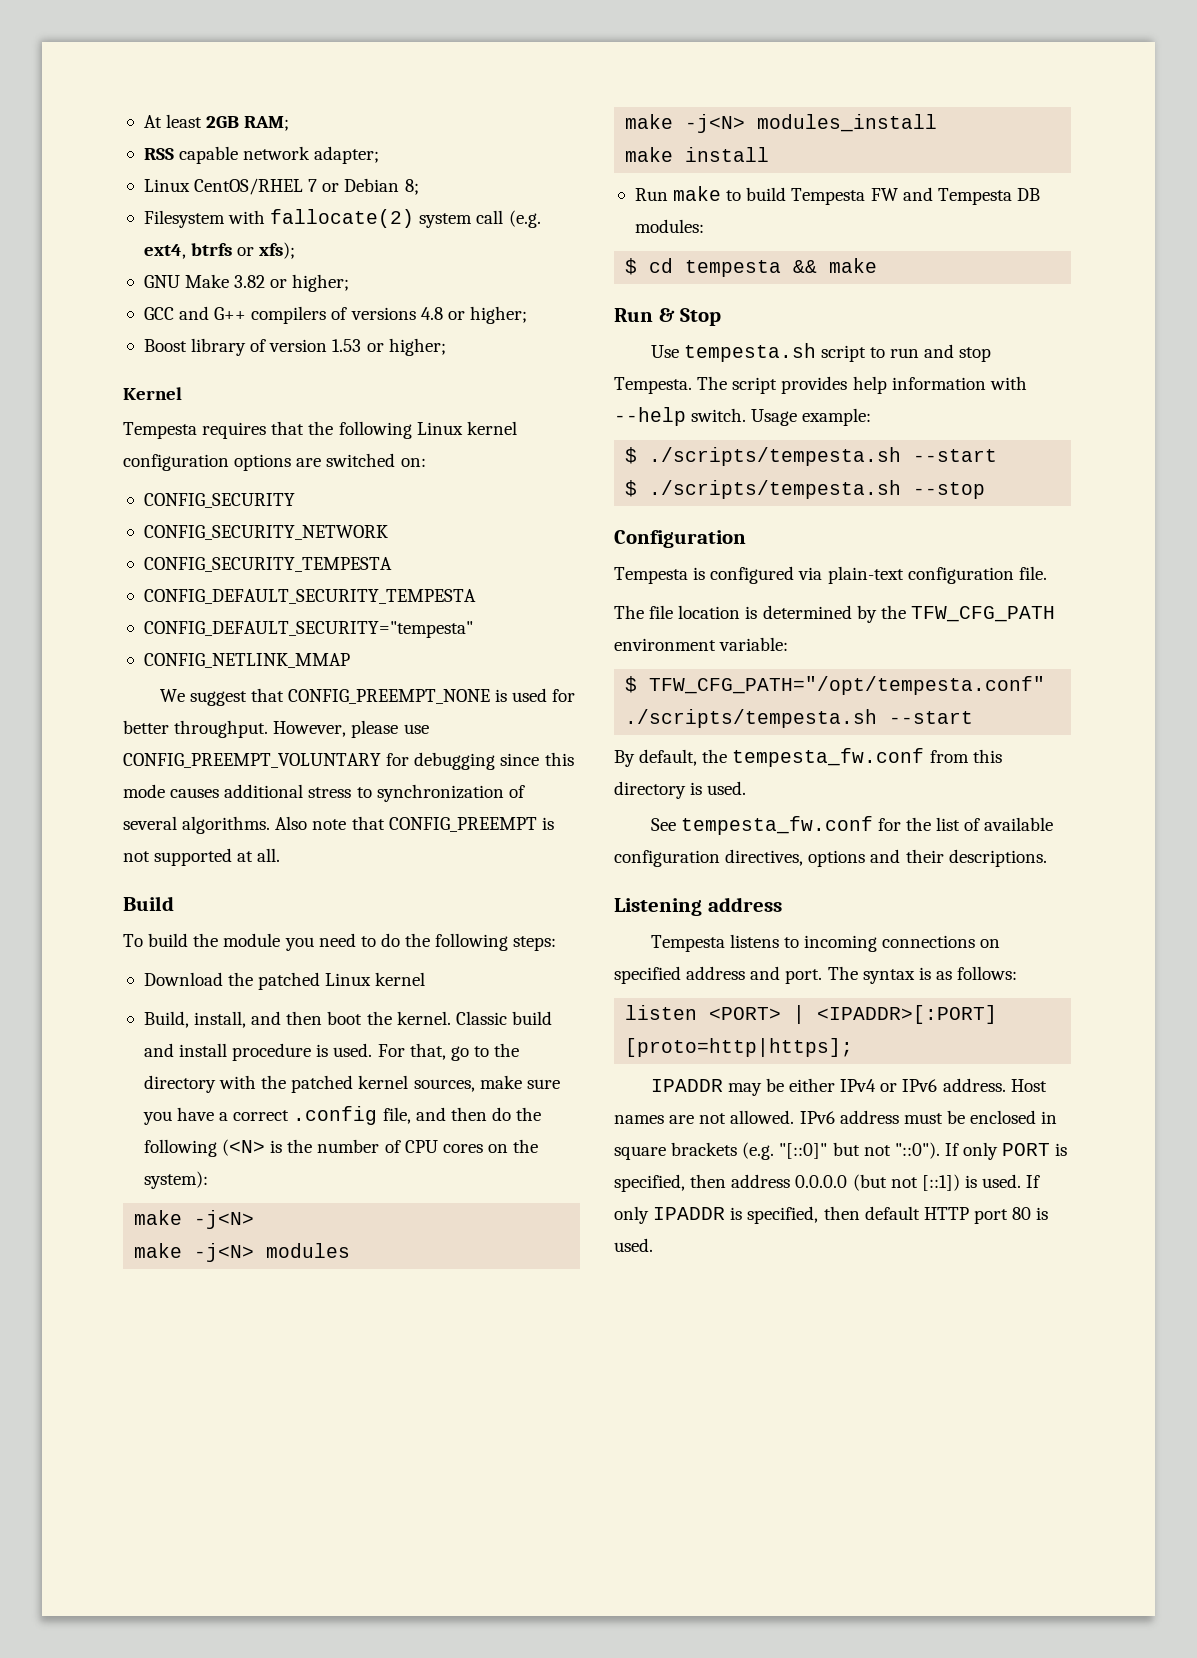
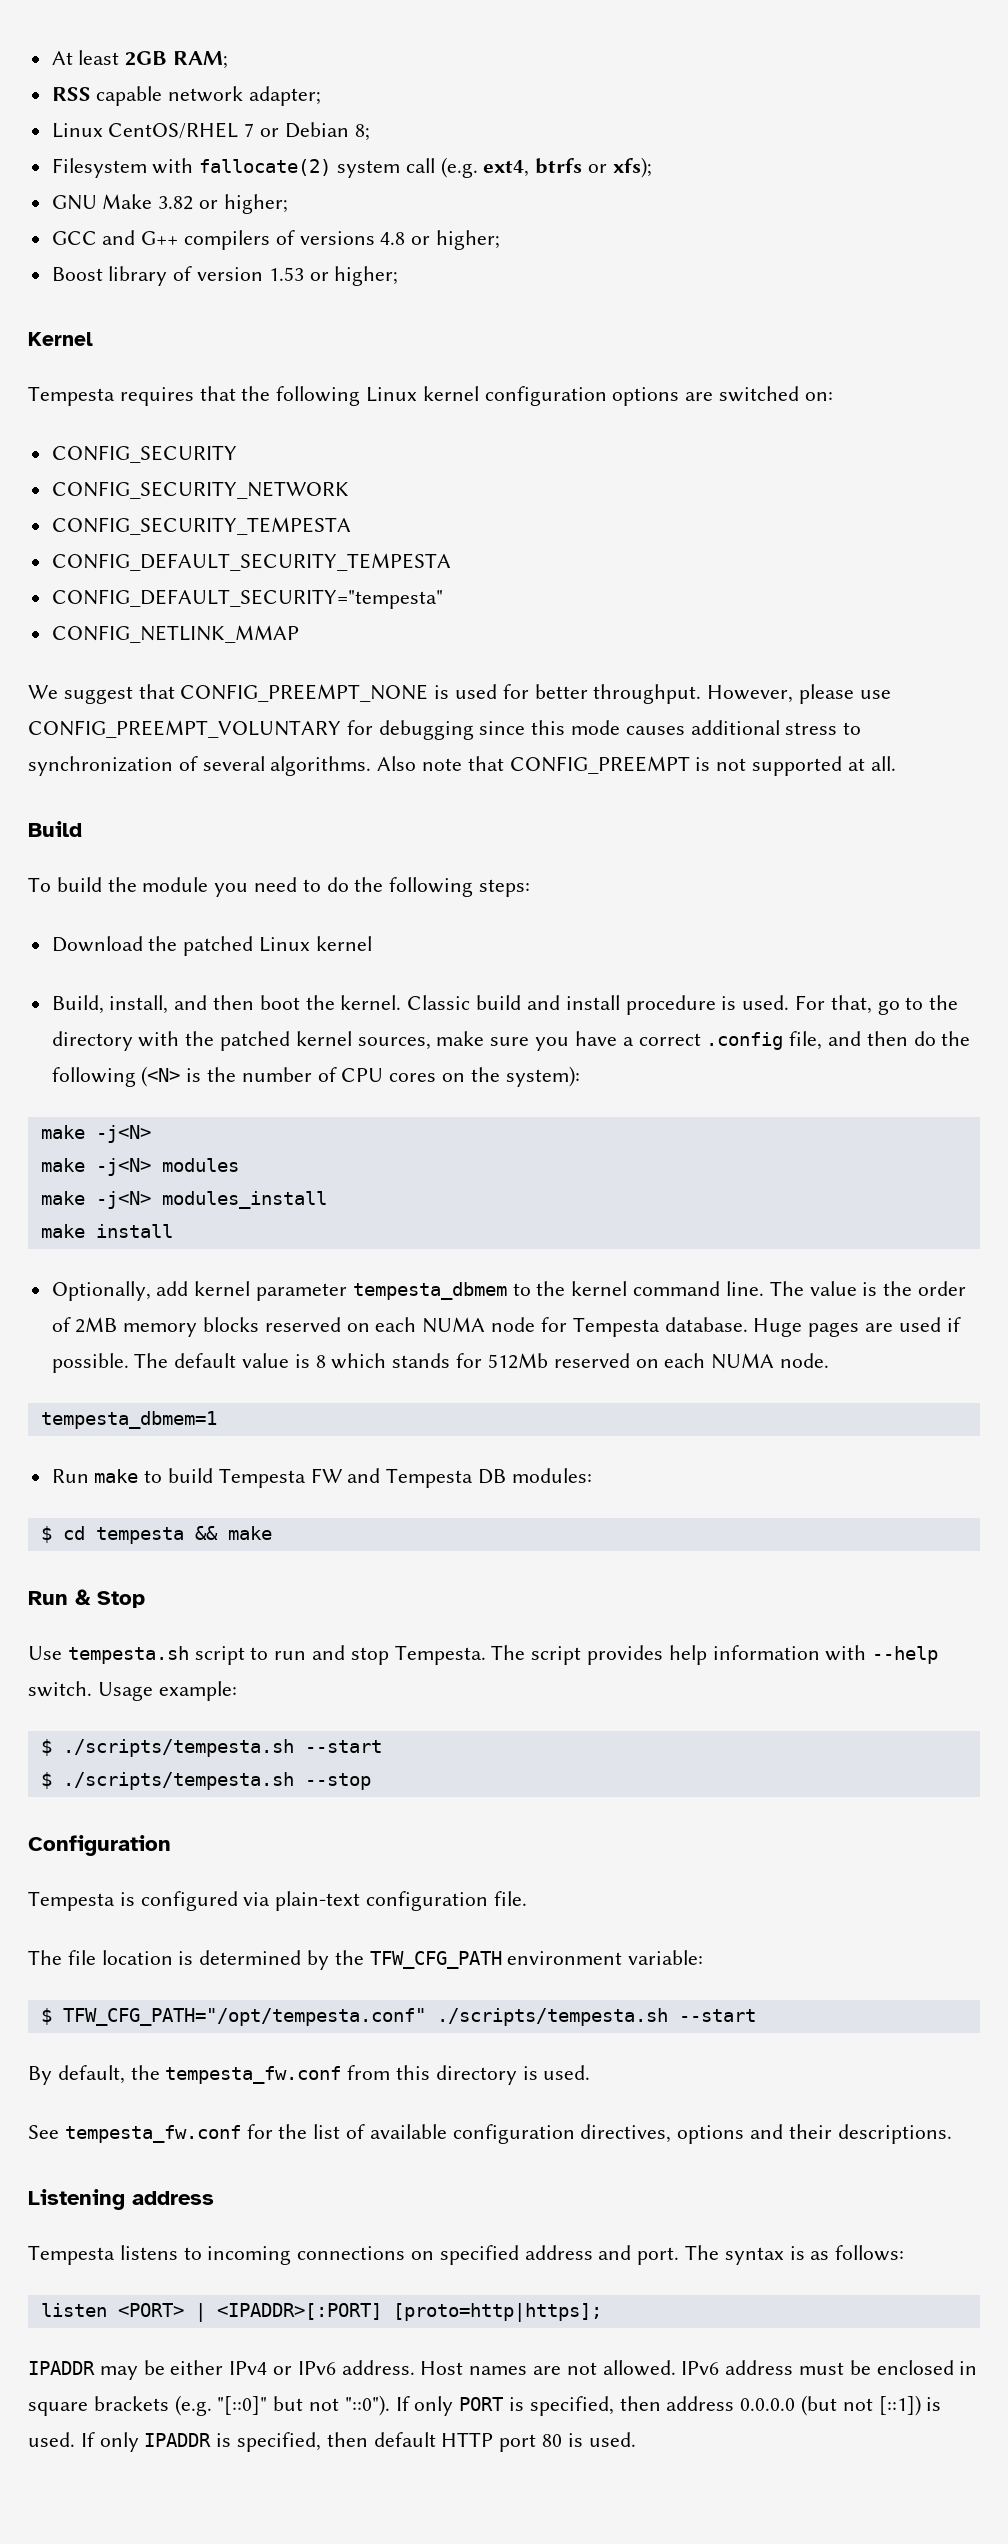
(770, 154) none -> [51,1281,966,1301] [51,1317,961,1337] [51,1353,829,1373] [40,1411,217,1429] // Optionally, add kernel parameter tempesta_dbmem to the kernel command line. The value is the order of 2MB memory blocks reserved on each NUMA node for Tempesta database. Huge pages are used if possible. The default value is 8 which stands for 512Mb reserved on each NUMA node. // tempesta_dbmem=1

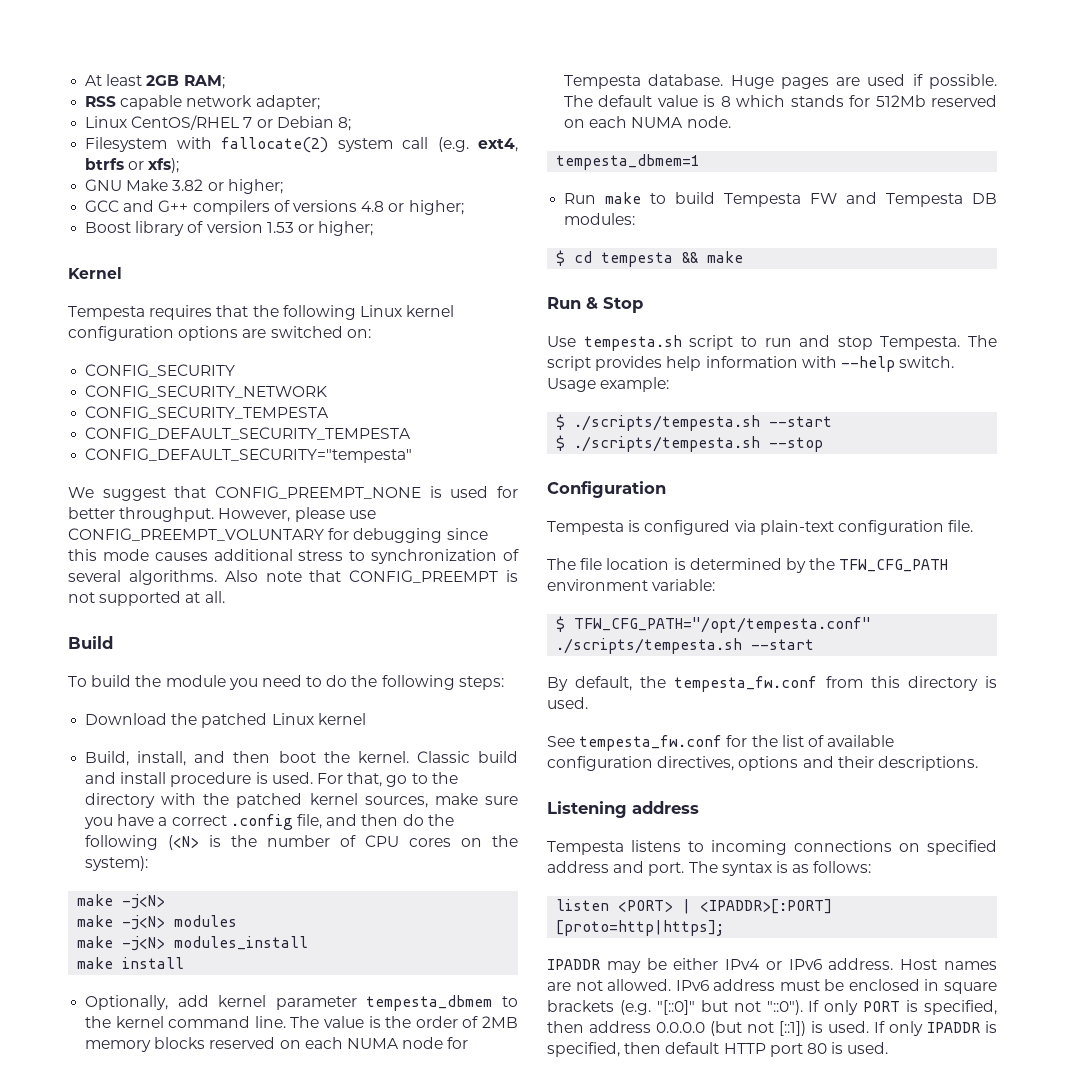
[51,625,299,643] // CONFIG_NETLINK_MMAP -> (413, 455) none

